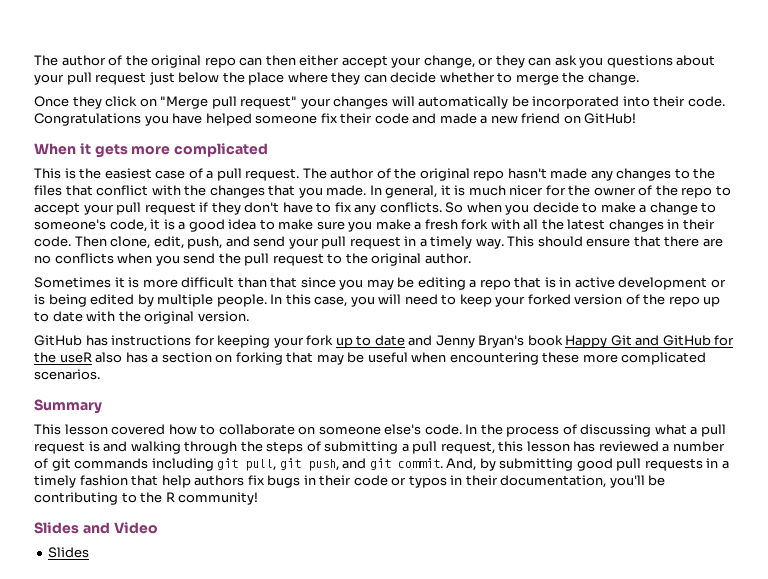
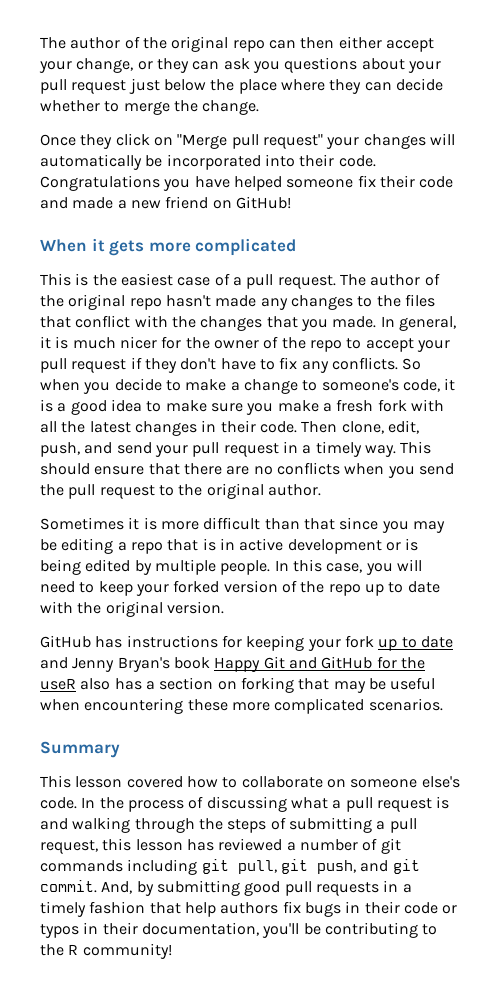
[34,522,158,534] [48,547,90,558] // Slides and Video // Slides -> (172, 951) none

